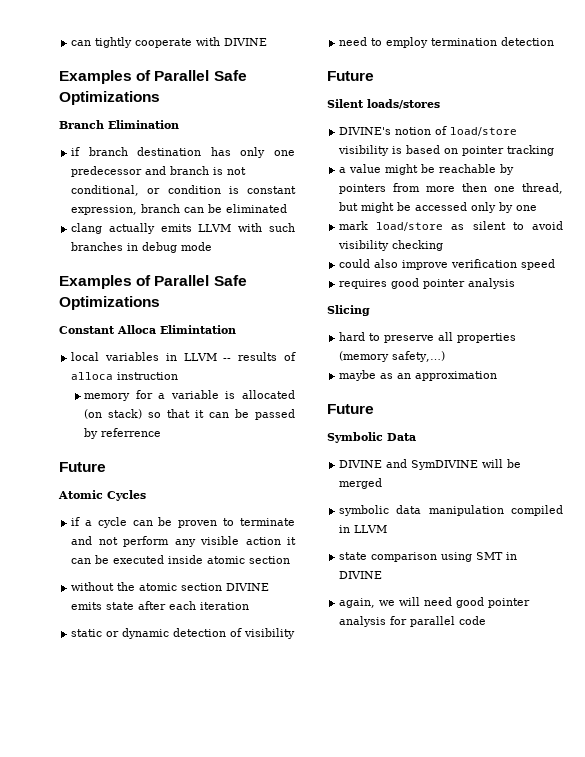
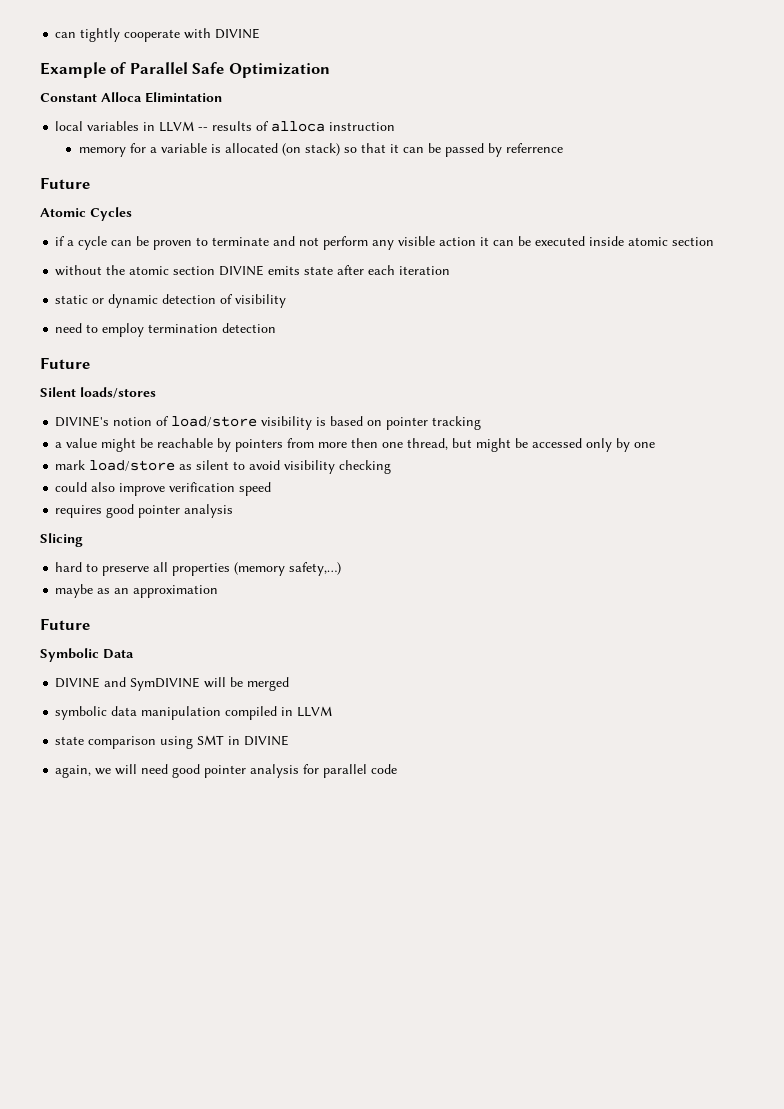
[59,70,247,84] [59,91,160,105] [59,120,179,129] [71,147,295,158] [71,166,247,177] [71,185,296,196] [71,204,288,215] [71,223,295,234] [71,242,213,253] [59,275,247,289] [59,296,160,310] Examples of Parallel Safe Optimizations // Branch Elimination // if branch destination has only one predecessor and branch is not conditional, or condition is constant expression, branch can be eliminated // clang actually emits LLVM with such branches in debug mode // Examples of Parallel Safe Optimizations -> [40,62,330,78] Example of Parallel Safe Optimization

